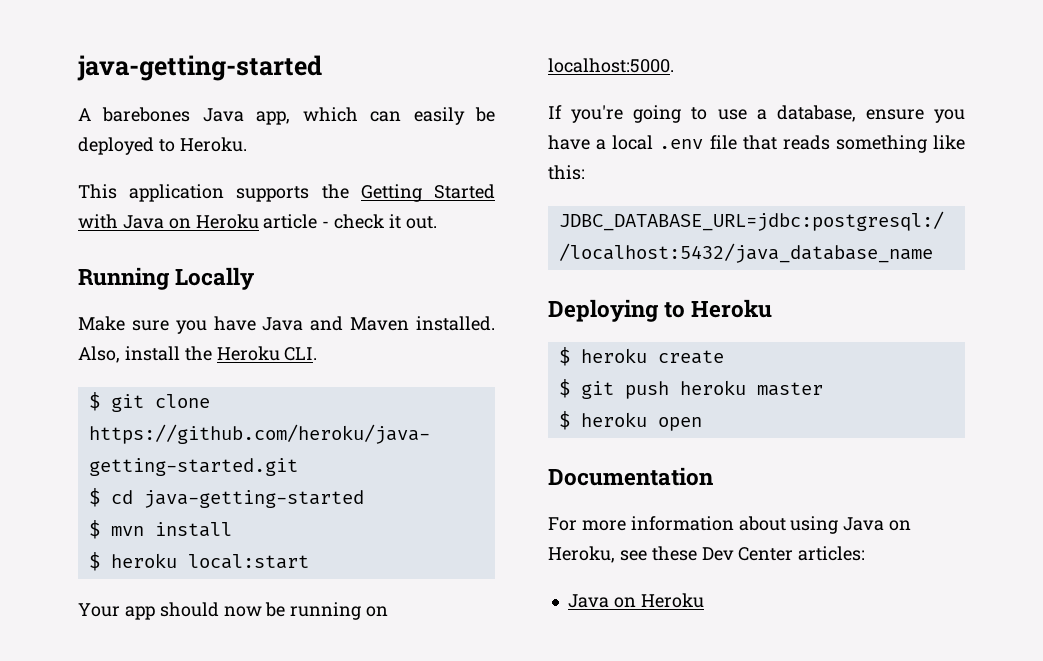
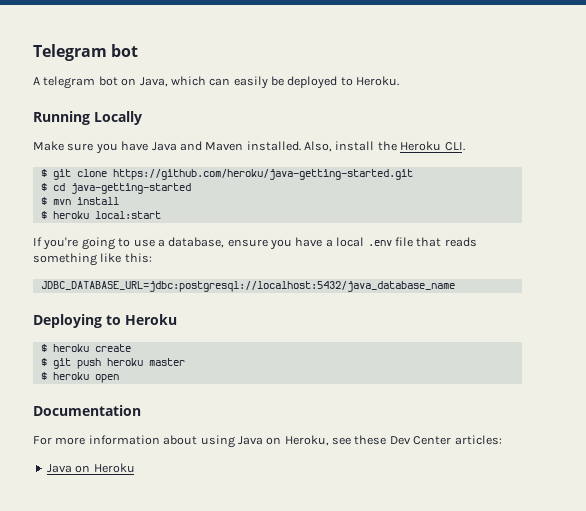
[77,55,322,81] java-getting-started -> [33,44,139,61] Telegram bot
[102,107,291,125] barebones Java app, -> [43,76,168,89] telegram bot on Java,
[78,184,495,202] [78,214,437,229] // This application supports the Getting Started with Java on Heroku article - check it out. -> (400, 81) none
[78,602,389,620] [548,58,674,73] // Your app should now be running on localhost:5000. -> (161, 215) none

